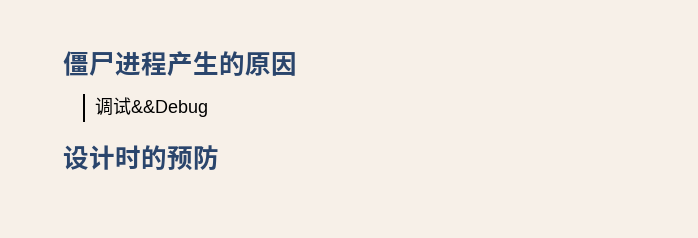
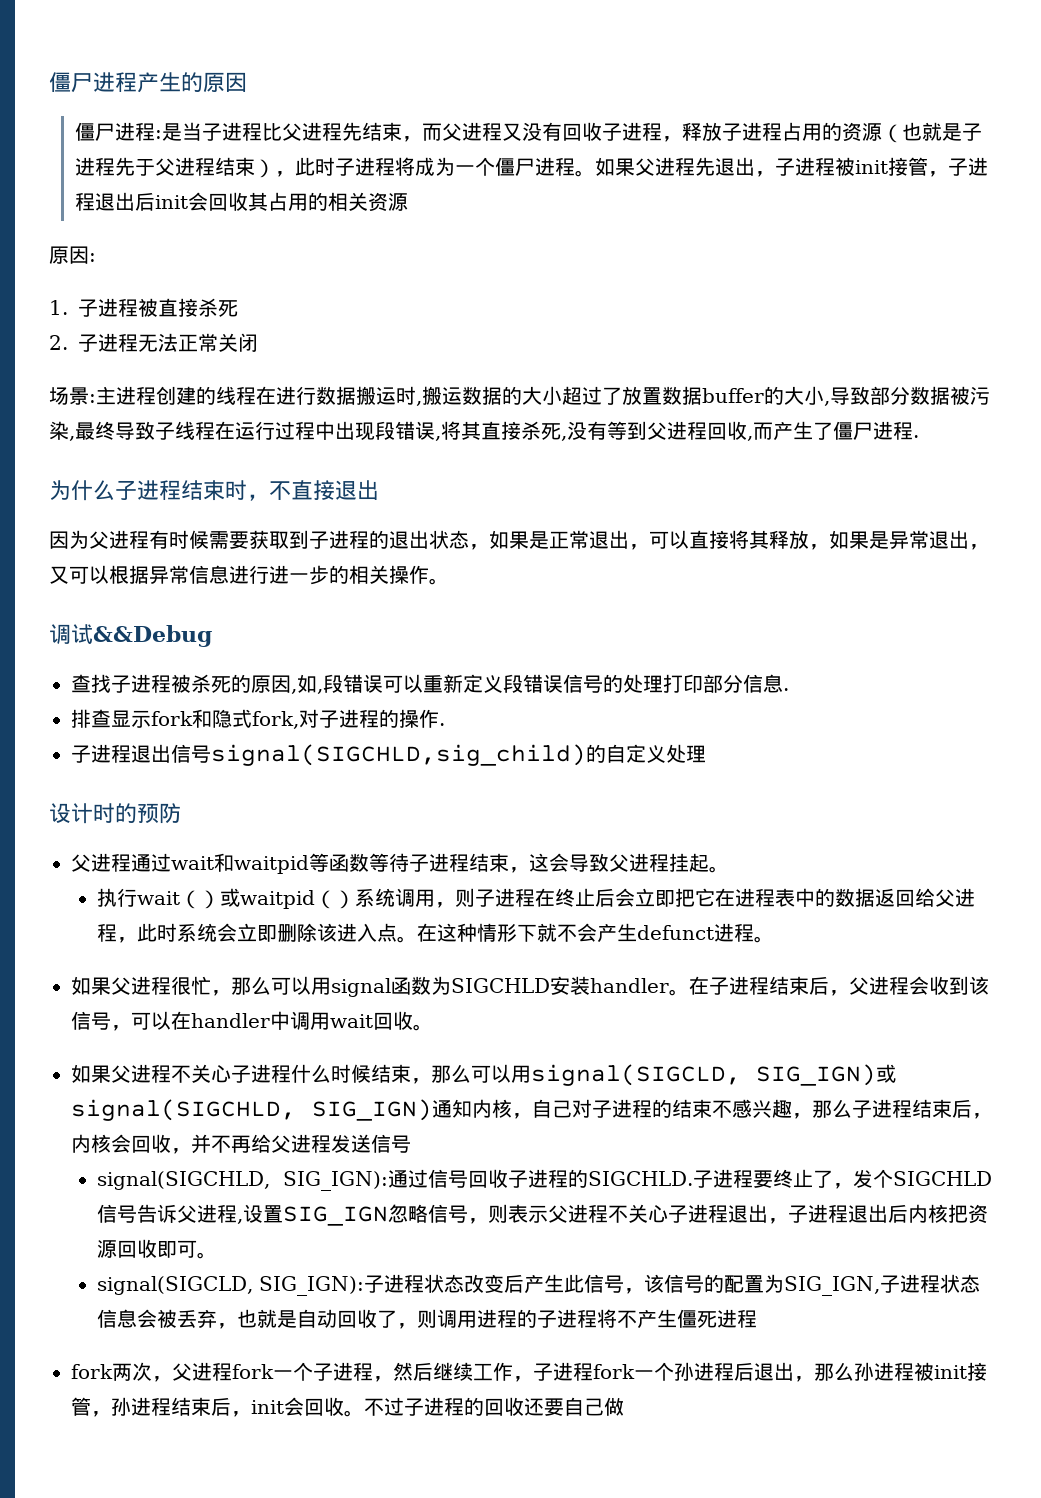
[95,97,209,117] [63,145,219,171] 调试&&Debug // 设计时的预防 -> [74,122,982,143] [74,157,988,178] [74,192,408,212] [49,246,96,264] [49,298,238,317] [49,333,258,352] [49,386,990,406] [49,421,919,441] [49,480,379,501] [49,530,989,550] [49,565,449,585] [49,624,212,647] [71,674,789,694] [71,709,445,729] [71,744,706,766] [49,803,181,824] [71,853,729,874] [96,888,975,909] [96,923,774,943] [71,976,989,997] [71,1011,433,1031] [71,1064,896,1086] [71,1099,992,1121] [71,1134,411,1154] [96,1169,992,1191] [96,1204,988,1226] [96,1239,217,1259] [96,1274,980,1296] [96,1309,757,1329] [71,1362,987,1382] [71,1397,624,1417] 僵尸进程:是当子进程比父进程先结束，而父进程又没有回收子进程，释放子进程占用的资源（也就是子进程先于父进程结束），此时子进程将成为一个僵尸进程。如果父进程先退出，子进程被init接管，子进程退出后init会回收其占用的相关资源 // 原因: // 1.子进程被直接杀死 // 2.子进程无法正常关闭 // 场景:主进程创建的线程在进行数据搬运时,搬运数据的大小超过了放置数据buffer的大小,导致部分数据被污染,最终导致子线程在运行过程中出现段错误,将其直接杀死,没有等到父进程回收,而产生了僵尸进程. // 为什么子进程结束时，不直接退出 // 因为父进程有时候需要获取到子进程的退出状态，如果是正常退出，可以直接将其释放，如果是异常退出，又可以根据异常信息进行进一步的相关操作。 // 调试&&Debug // 查找子进程被杀死的原因,如,段错误可以重新定义段错误信号的处理打印部分信息. // 排查显示fork和隐式fork,对子进程的操作. // 子进程退出信号signal(SIGCHLD,sig_child)的自定义处理 // 设计时的预防 // 父进程通过wait和waitpid等函数等待子进程结束，这会导致父进程挂起。 // 执行wait（）或waitpid（）系统调用，则子进程在终止后会立即把它在进程表中的数据返回给父进程，此时系统会立即删除该进入点。在这种情形下就不会产生defunct进程。 // 如果父进程很忙，那么可以用signal函数为SIGCHLD安装handler。在子进程结束后，父进程会收到该信号，可以在handler中调用wait回收。 // 如果父进程不关心子进程什么时候结束，那么可以用signal(SIGCLD, SIG_IGN)或signal(SIGCHLD, SIG_IGN)通知内核，自己对子进程的结束不感兴趣，那么子进程结束后，内核会回收，并不再给父进程发送信号 // signal(SIGCHLD, SIG_IGN):通过信号回收子进程的SIGCHLD.子进程要终止了，发个SIGCHLD信号告诉父进程,设置SIG_IGN忽略信号，则表示父进程不关心子进程退出，子进程退出后内核把资源回收即可。 // signal(SIGCLD, SIG_IGN):子进程状态改变后产生此信号，该信号的配置为SIG_IGN,子进程状态信息会被丢弃，也就是自动回收了，则调用进程的子进程将不产生僵死进程 // fork两次，父进程fork一个子进程，然后继续工作，子进程fork一个孙进程后退出，那么孙进程被init接管，孙进程结束后，init会回收。不过子进程的回收还要自己做

